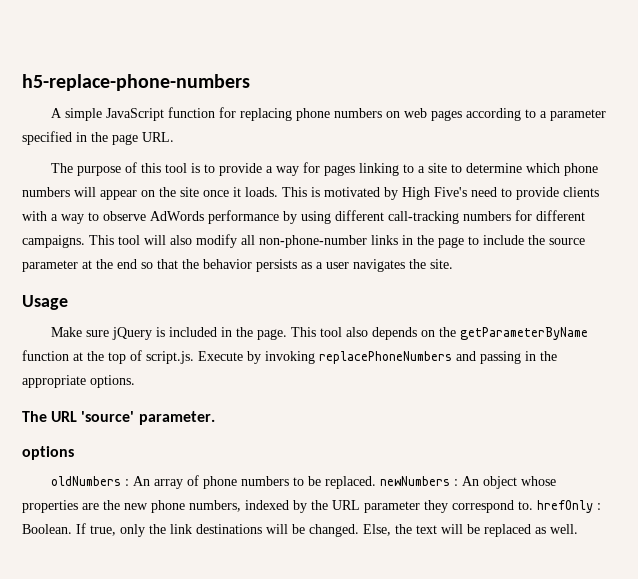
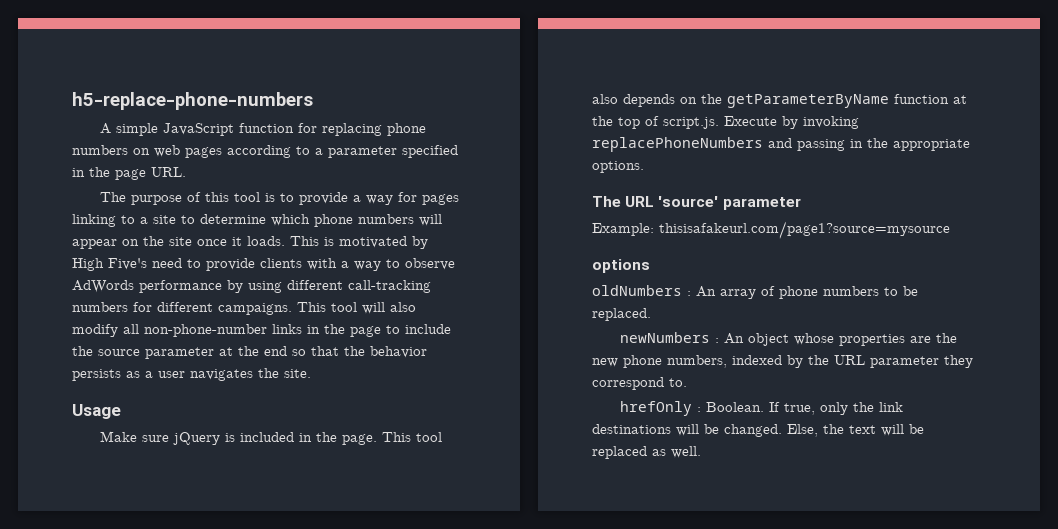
[138,411,215,425] parameter. -> [722,197,801,210] [592,221,950,239] parameter // Example: thisisafakeurl.com/page1?source=mysource
(377, 482) none -> (651, 314) //
(533, 505) none -> (687, 382) //

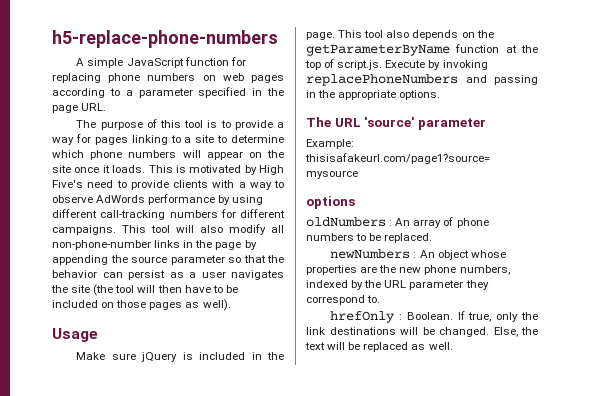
[386,324,451,334] to include -> [244,240,257,250] [52,255,108,265] by appending
[219,346,287,356] at the end -> (225, 260) none
[72,369,121,381] persists -> [102,270,165,280] can persist
[284,369,311,378] site. -> [71,284,238,296] [52,299,231,311] site (the tool will then have to be included on those pages as well).

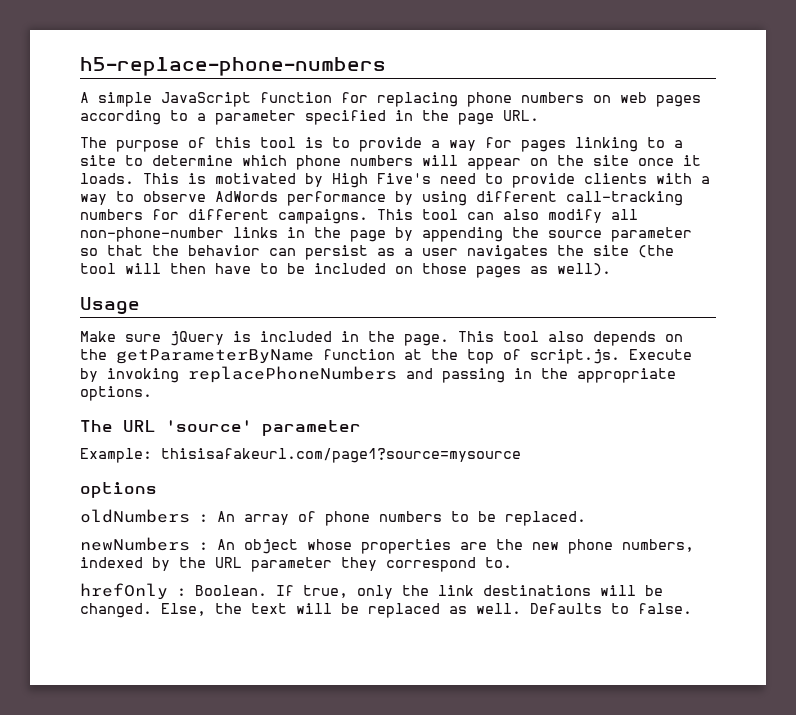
[176,225,194,233] will -> [467,212,494,220] can
(453, 346) none -> [530,603,692,614] Defaults to false.

